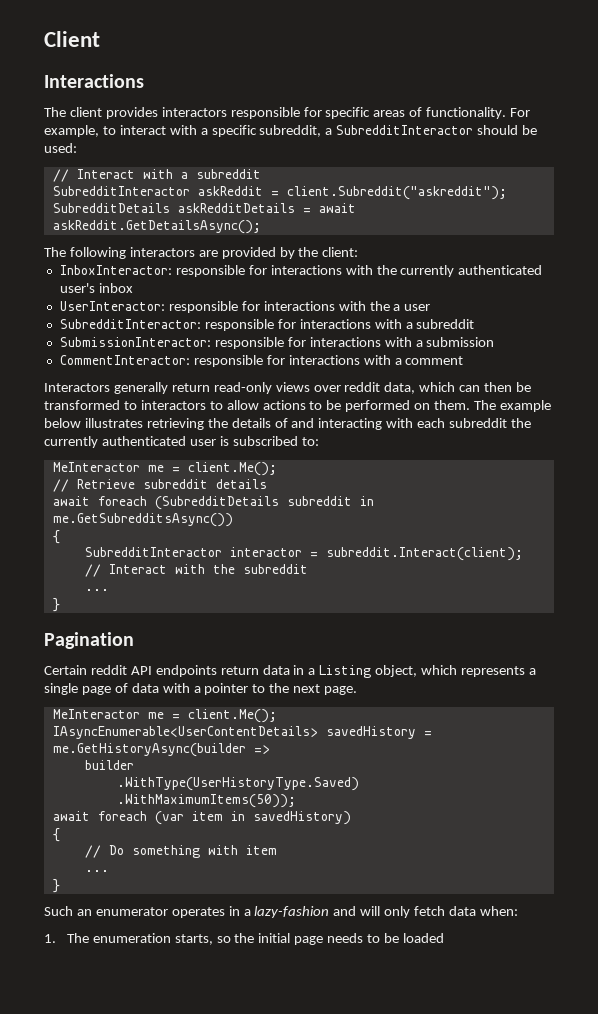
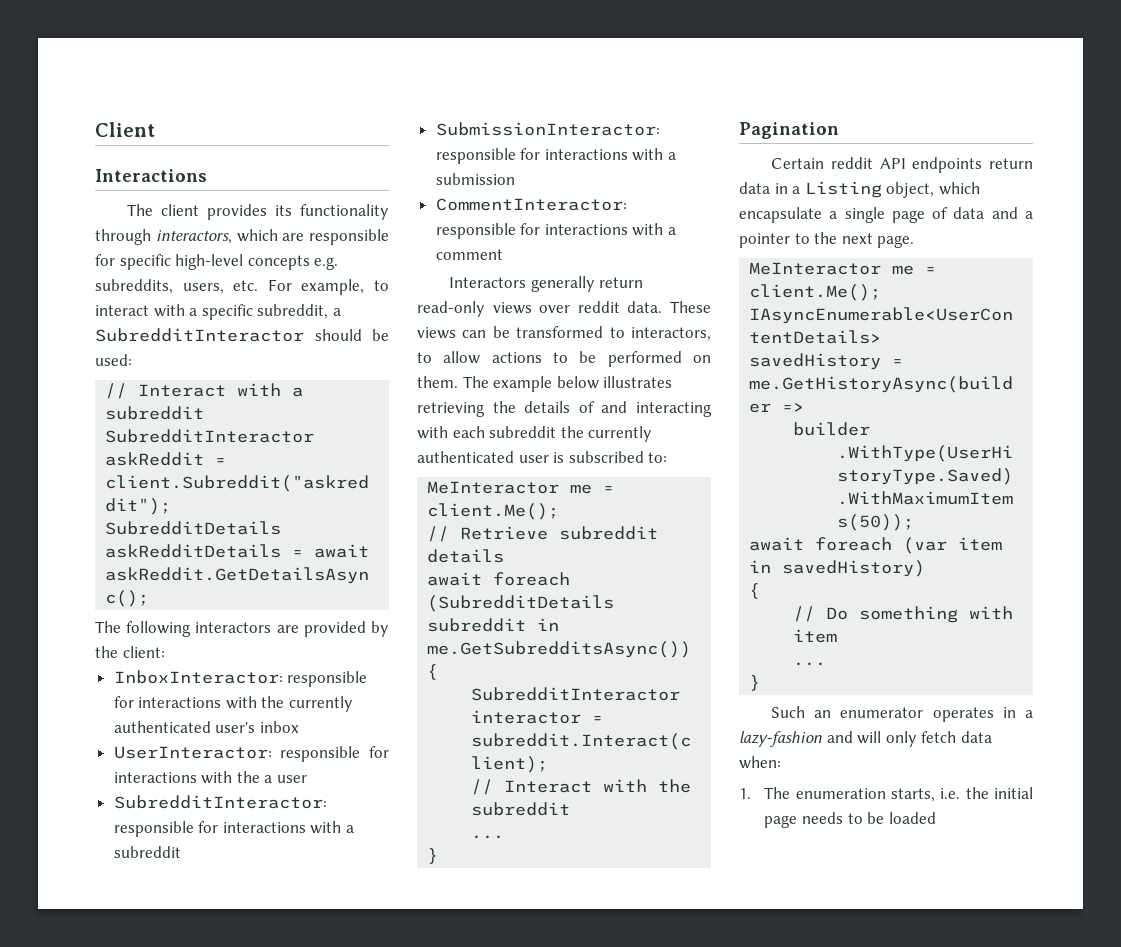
[161,107,507,119] interactors responsible for specific areas of functionality. -> [274,204,389,220] [95,229,389,245] [95,254,339,270] [95,279,259,294] its functionality through interactors, which are responsible for specific high-level concepts e.g. subreddits, users, etc.
[384,382,513,394] data, which can then -> [627,301,711,313] [417,327,487,339] data. These views can
[140,400,206,410] interactors -> [631,327,711,341] interactors,
[461,666,526,677] represents -> [739,207,822,223] encapsulate
[162,683,190,693] with -> [991,207,1018,219] and
[216,936,231,943] so -> [940,788,961,799] i.e.

